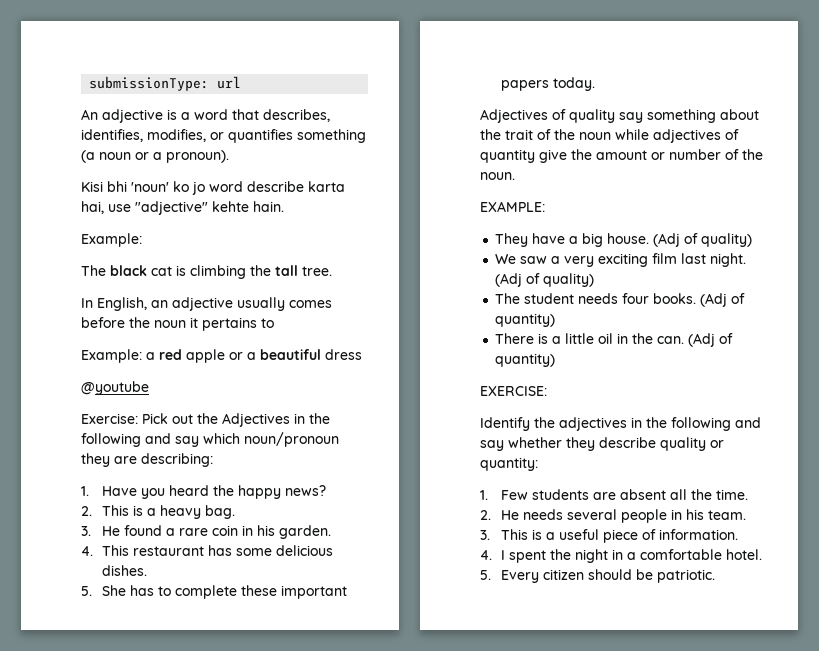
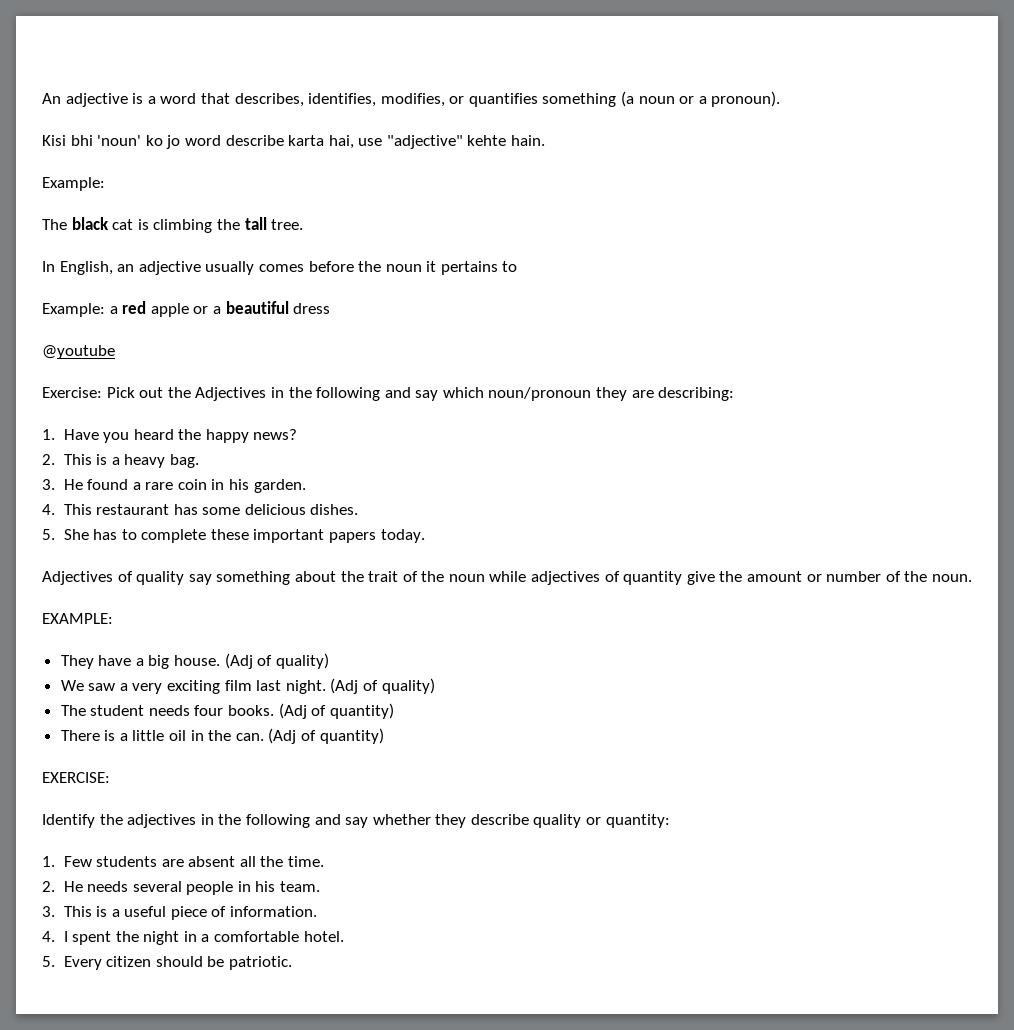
[89,76,242,91] submissionType: url // -> (42, 98) none

